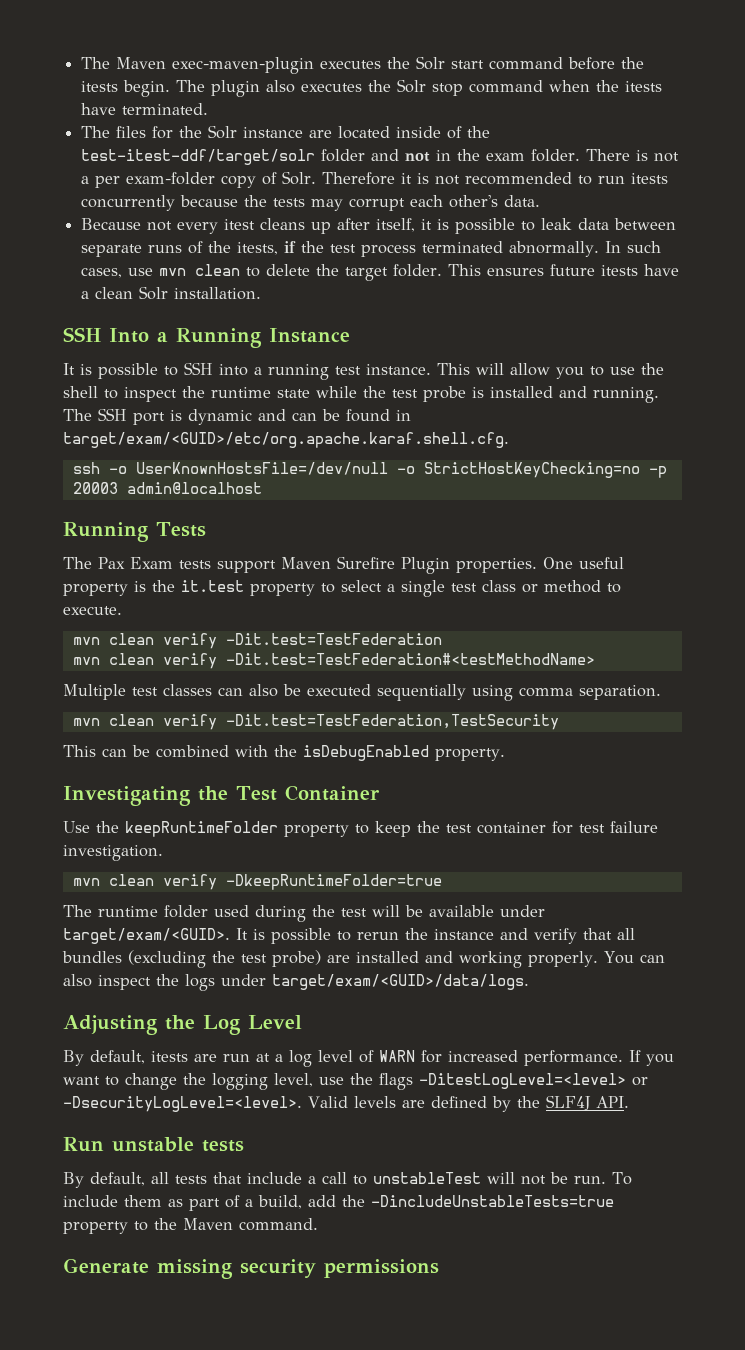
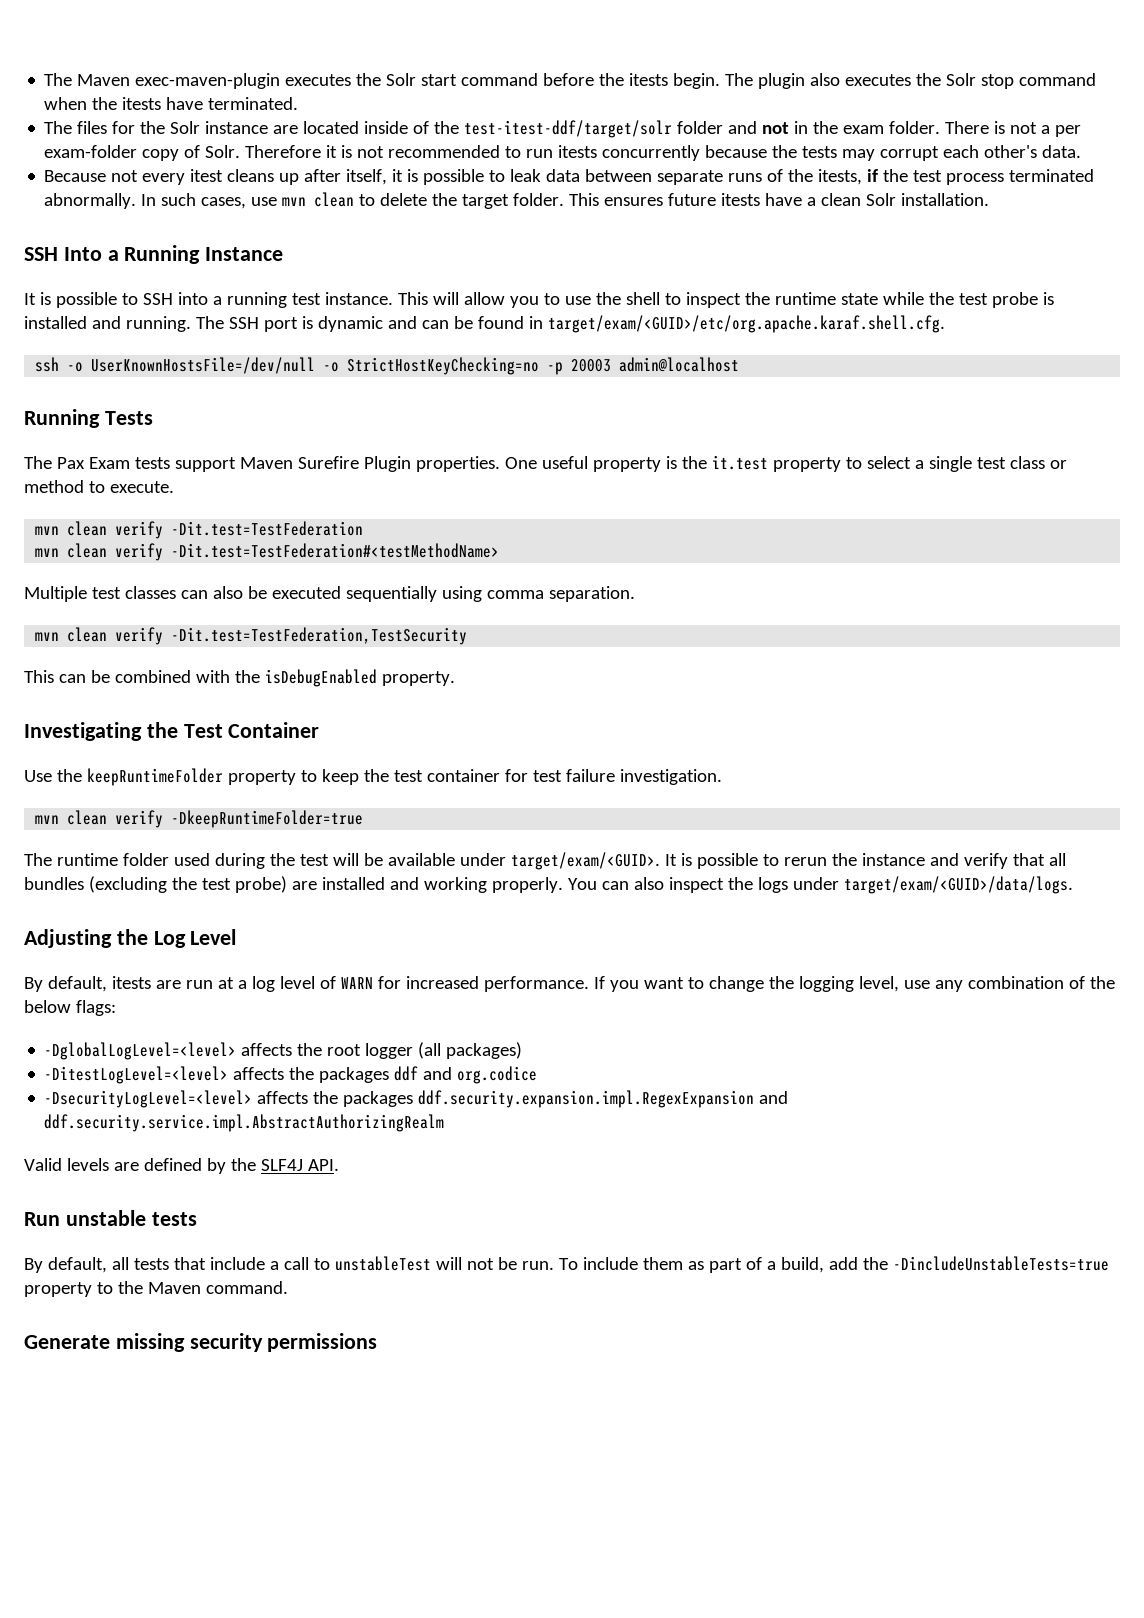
[350,1073,648,1090] [63,1096,302,1112] the flags -DitestLogLevel=<level> or -DsecurityLogLevel=<level>. -> [934,976,1115,992] [24,1000,116,1016] [44,1042,523,1060] [44,1066,538,1084] [44,1090,789,1108] [44,1114,445,1132] any combination of the below flags: // -DglobalLogLevel=<level> affects the root logger (all packages) // -DitestLogLevel=<level> affects the packages ddf and org.codice // -DsecurityLogLevel=<level> affects the packages ddf.security.expansion.impl.RegexExpansion and ddf.security.service.impl.AbstractAuthorizingRealm //

